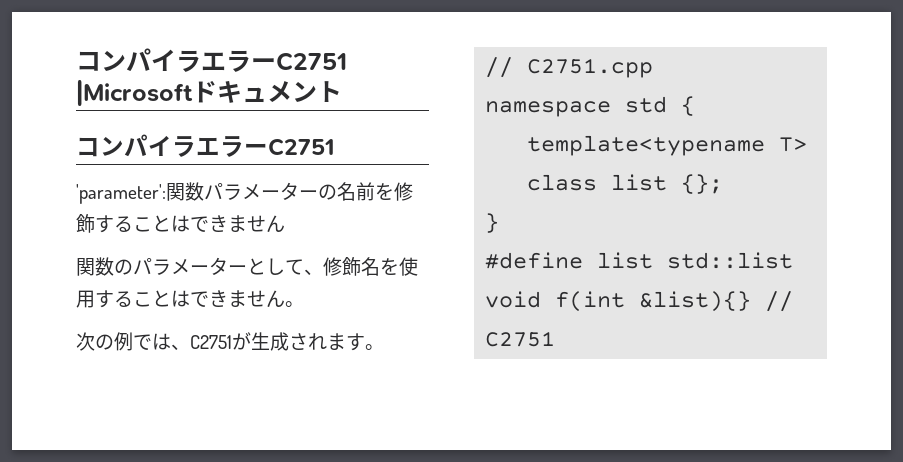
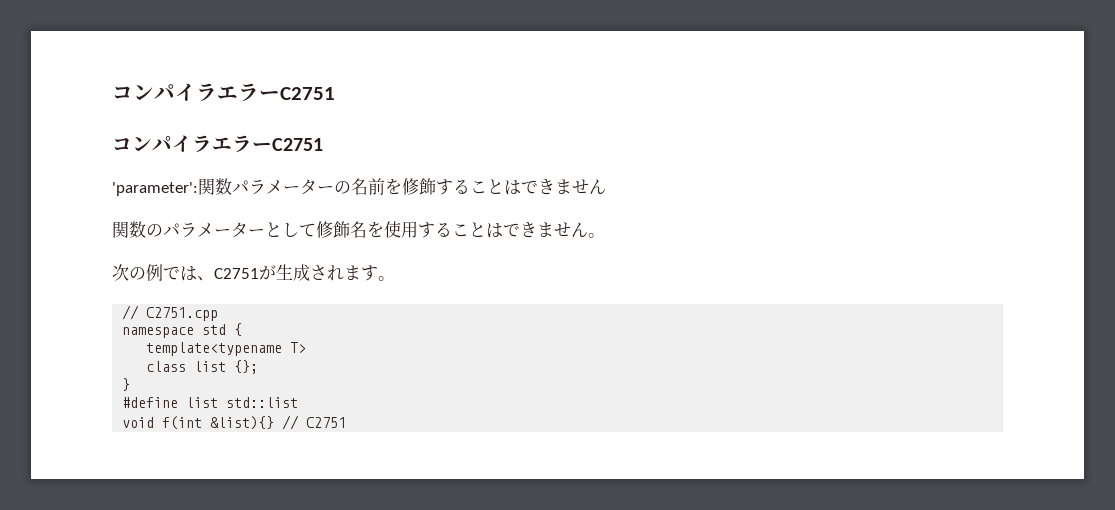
[76,48,347,72] [76,79,342,106] コンパイラエラーC2751 |Microsoftドキュメント -> [112,83,335,102] コンパイラエラーC2751
[304,269,323,275] 、 -> (316, 230) none

